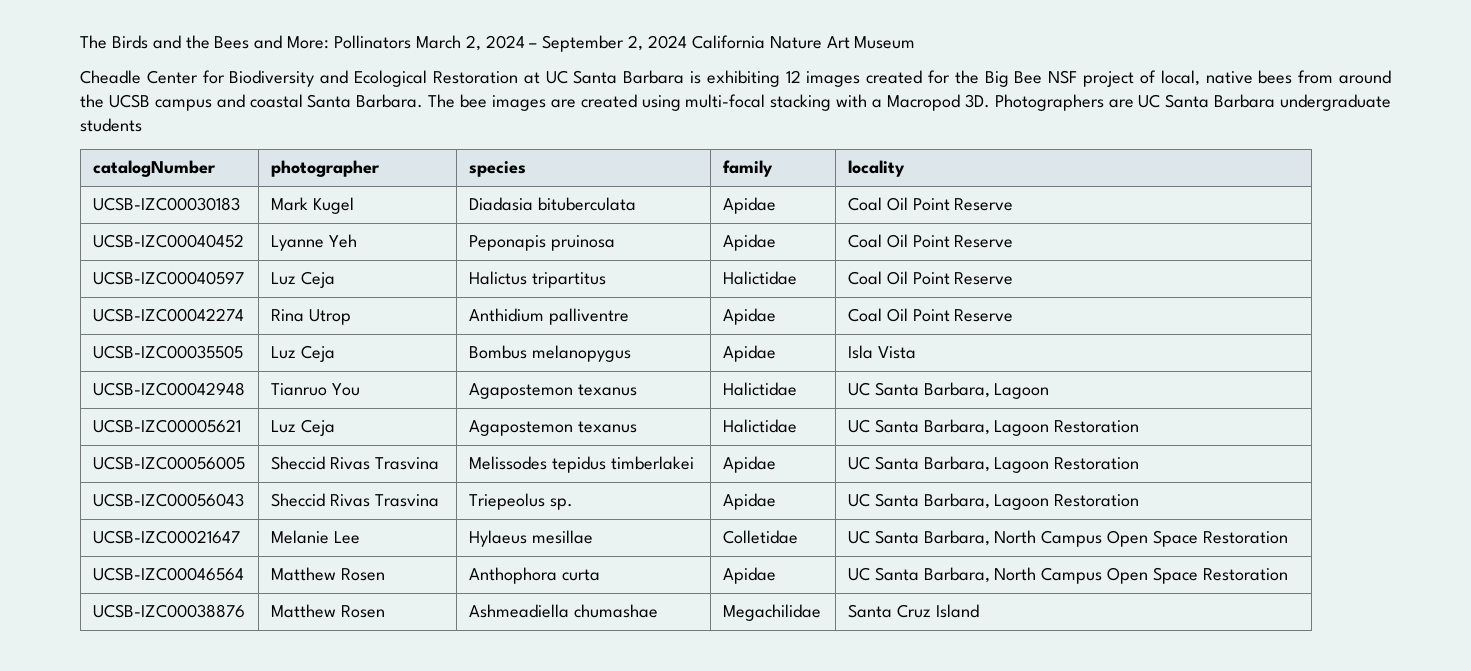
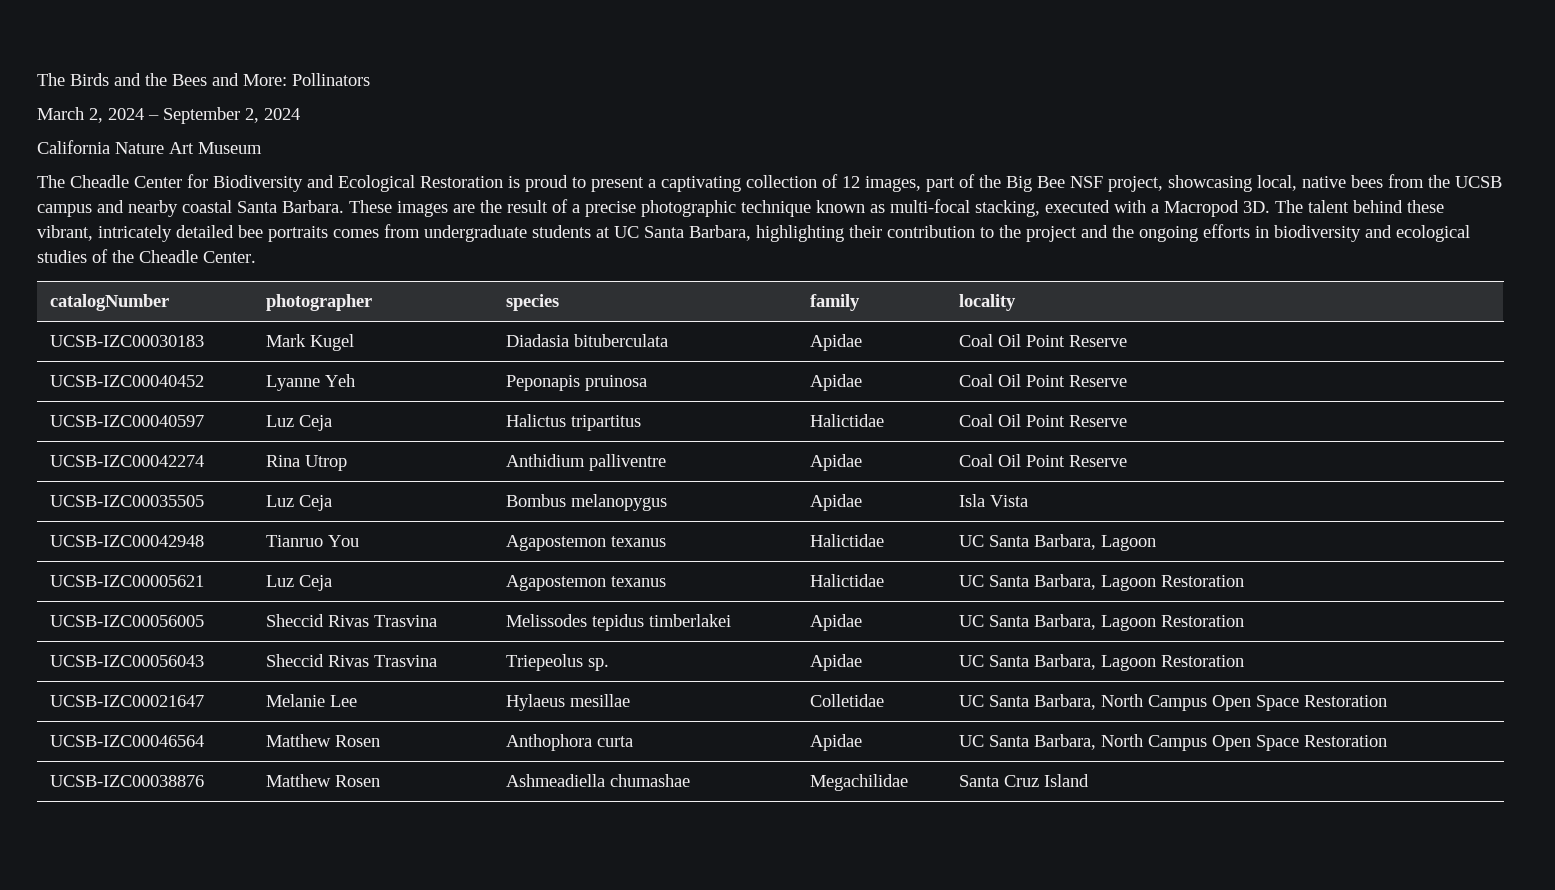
(412, 42) none -> (370, 79) //
(688, 42) none -> (300, 114) //
(916, 42) none -> [37,175,65,188] The
[523,70,951,87] at UC Santa Barbara is exhibiting 12 images created for -> [508,174,975,192] is proud to present a captivating collection of 12 images, part of
[1083,70,1156,87] project of -> [1108,175,1252,192] project, showcasing
[1338,70,1391,84] around -> (1424, 181) none
(245, 101) none -> [128,200,178,217] nearby
[428,94,1391,111] [80,118,142,132] The bee images are created using multi-focal stacking with a Macropod 3D. Photographers are UC Santa Barbara undergraduate students -> [349,199,1444,217] [37,224,1470,242] [37,249,256,263] These images are the result of a precise photographic technique known as multi-focal stacking, executed with a Macropod 3D. The talent behind these vibrant, intricately detailed bee portraits comes from undergraduate students at UC Santa Barbara, highlighting their contribution to the project and the ongoing efforts in biodiversity and ecological studies of the Cheadle Center.

